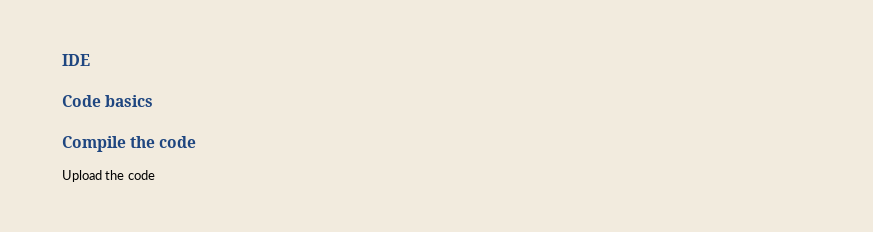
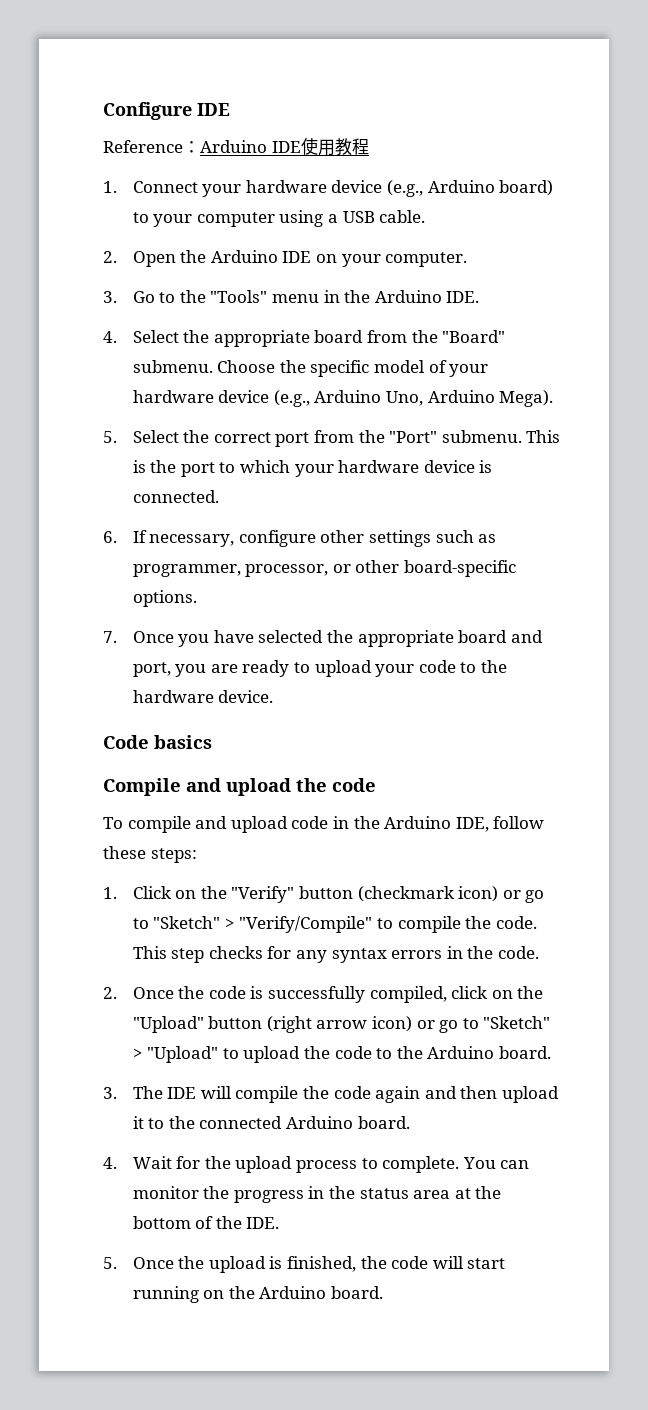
[62,54,90,66] IDE -> [103,102,230,120] [103,137,369,156] [103,180,554,197] [132,210,426,227] [103,250,468,267] [103,290,480,303] [103,330,506,347] [132,360,489,377] [132,390,554,407] [103,430,561,447] [132,460,493,477] [132,490,219,503] [103,530,497,547] [132,560,516,577] [132,590,197,607] [103,630,543,647] [132,660,507,677] [132,690,274,703] Configure IDE // Reference：Arduino IDE使用教程 // 1. Connect your hardware device (e.g., Arduino board) to your computer using a USB cable. // 2. Open the Arduino IDE on your computer. // 3. Go to the "Tools" menu in the Arduino IDE. // 4. Select the appropriate board from the "Board" submenu. Choose the specific model of your hardware device (e.g., Arduino Uno, Arduino Mega). // 5. Select the correct port from the "Port" submenu. This is the port to which your hardware device is connected. // 6. If necessary, configure other settings such as programmer, processor, or other board-specific options. // 7. Once you have selected the appropriate board and port, you are ready to upload your code to the hardware device.
(126, 144) none -> [186,778,291,796] and upload
[62,170,155,182] Upload the code -> [103,816,545,833] [103,846,197,863] [103,886,545,903] [132,916,537,933] [132,946,539,963] [103,986,544,1003] [132,1016,551,1033] [132,1046,551,1063] [103,1086,559,1103] [132,1116,410,1129] [103,1156,530,1173] [132,1186,502,1203] [132,1216,280,1229] [103,1256,506,1273] [132,1286,383,1303] To compile and upload code in the Arduino IDE, follow these steps: // 1. Click on the "Verify" button (checkmark icon) or go to "Sketch" > "Verify/Compile" to compile the code. This step checks for any syntax errors in the code. // 2. Once the code is successfully compiled, click on the "Upload" button (right arrow icon) or go to "Sketch" > "Upload" to upload the code to the Arduino board. // 3. The IDE will compile the code again and then upload it to the connected Arduino board. // 4. Wait for the upload process to complete. You can monitor the progress in the status area at the bottom of the IDE. // 5. Once the upload is finished, the code will start running on the Arduino board.

